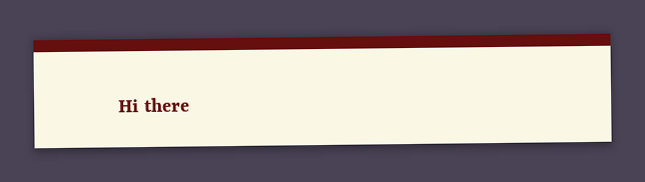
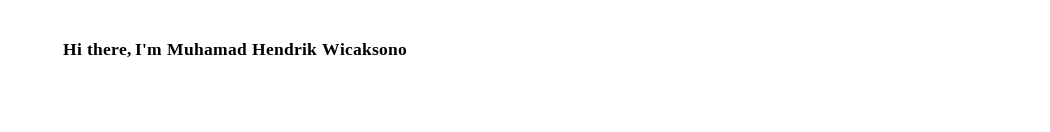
[143,97,190,113] there -> [86,43,407,58] there, I'm Muhamad Hendrik Wicaksono

